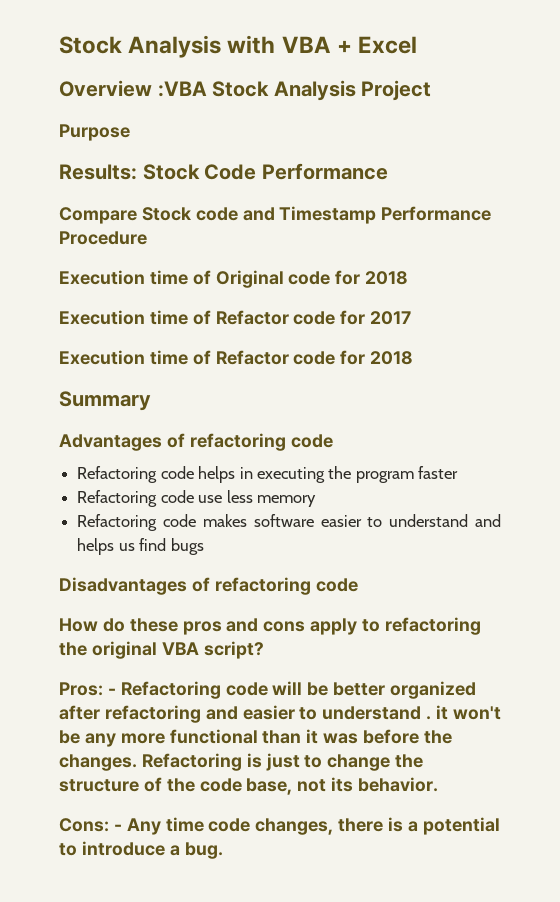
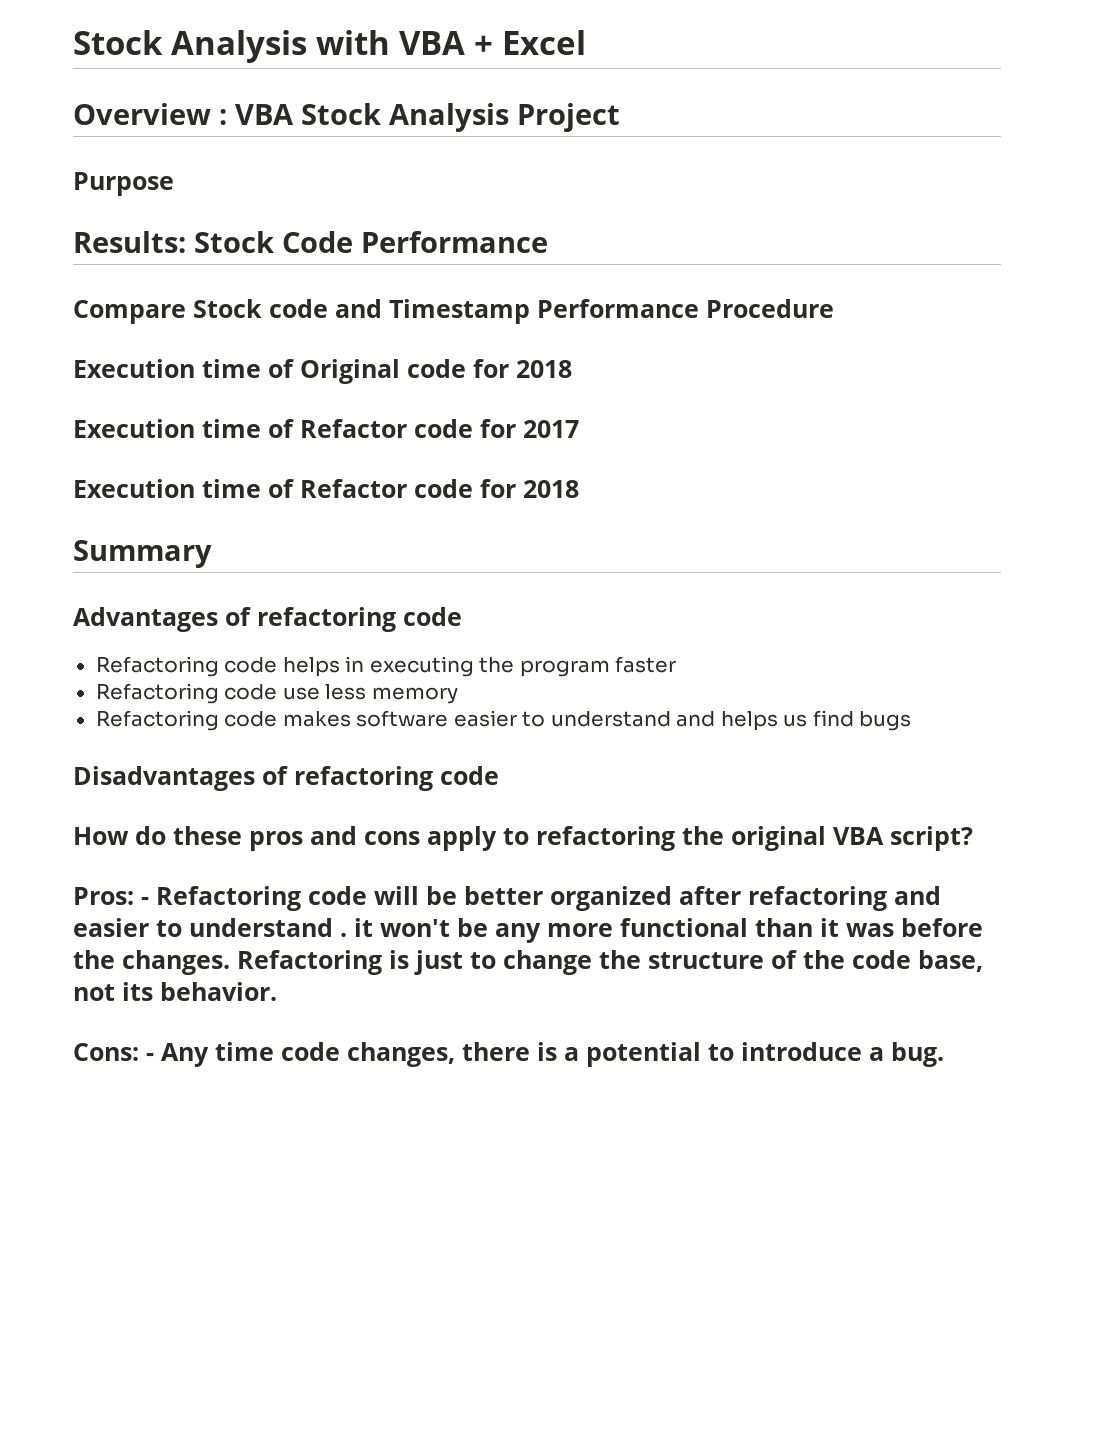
[157,81,207,97] :VBA -> [218,104,294,125] : VBA

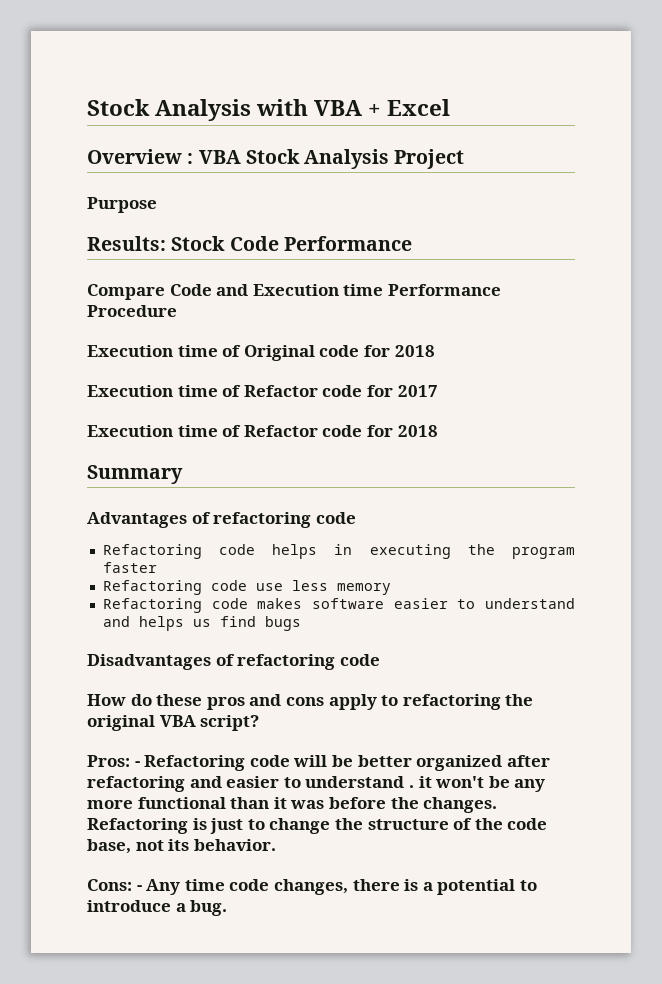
[193,299,530,324] Stock code and Timestamp -> [169,284,384,296] Code and Execution time

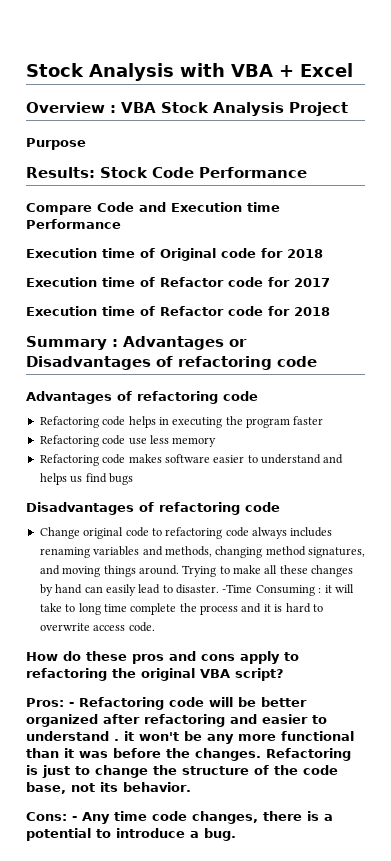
[87,305,177,317] Procedure -> (121, 224) none
(183, 474) none -> [112,336,247,350] [26,356,317,370] : Advantages or Disadvantages of refactoring code
(380, 660) none -> [39,527,333,539] [39,546,365,558] [39,565,354,577] [39,584,354,596] [39,603,323,615] [39,622,155,632] // Change original code to refactoring code always includes renaming variables and methods, changing method signatures, and moving things around. Trying to make all these changes by hand can easily lead to disaster. -Time Consuming : it will take to long time complete the process and it is hard to overwrite access code.

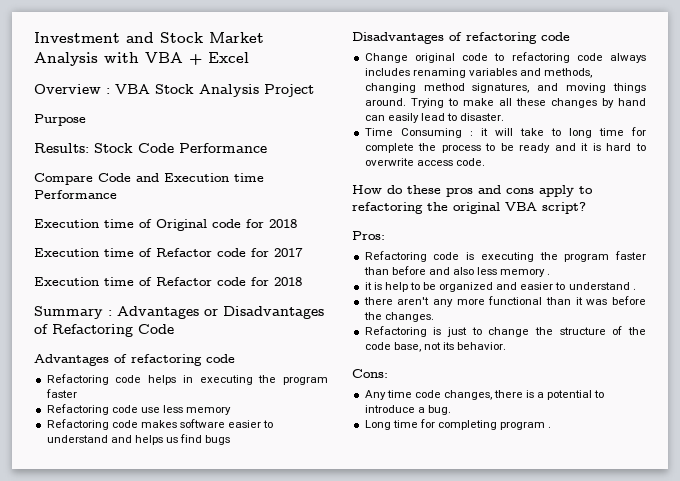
[26,63,84,77] Stock -> [34,32,264,43] Investment and Stock Market
[178,356,317,370] refactoring code -> [52,324,174,337] Refactoring Code
[222,584,253,593] -Time -> [364,128,393,136] // Time
(127, 608) none -> [631,127,646,136] for
(238, 610) none -> [485,143,551,153] to be ready
[69,697,307,710] [26,714,225,727] - Refactoring code will be better organized after refactoring -> [364,251,646,262] [363,266,551,277] [364,282,494,292] // Refactoring code is executing the program faster than before and also less memory . // it is help to be organized
[124,731,202,741] it won't be -> [363,297,430,305] // there aren't
(261, 754) none -> (434, 317) //
[72,816,77,821] - -> (388, 373) //
(236, 834) none -> [364,419,552,430] // Long time for completing program .

